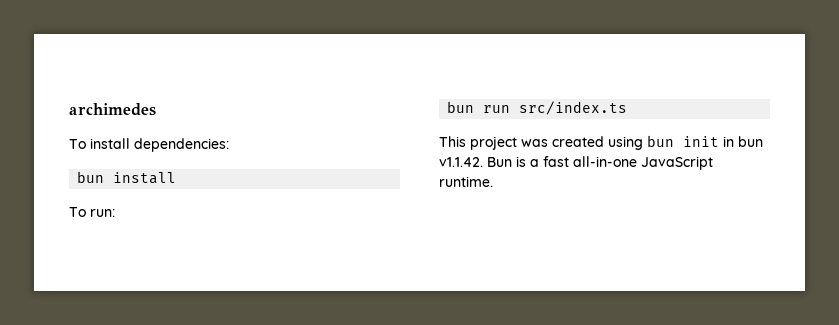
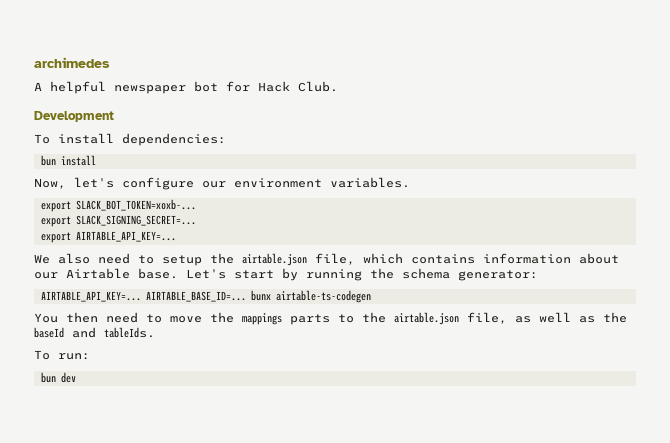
(156, 109) none -> [34,81,338,94] [34,111,114,122] // A helpful newspaper bot for Hack Club. // Development
[69,207,115,217] [447,101,628,115] [439,135,763,150] [439,156,713,170] [439,176,493,187] To run: // bun run src/index.ts // This project was created using bun init in bun v1.1.42. Bun is a fast all-in-one JavaScript runtime. -> [34,177,410,190] [40,199,196,212] [40,215,196,227] [40,231,176,243] [34,253,619,266] [34,268,538,281] [40,290,371,303] [34,312,627,325] [34,327,155,338] [34,350,90,360] [40,372,76,383] Now, let's configure our environment variables. // export SLACK_BOT_TOKEN=xoxb-... // export SLACK_SIGNING_SECRET=... // export AIRTABLE_API_KEY=... // We also need to setup the airtable.json file, which contains information about our Airtable base. Let's start by running the schema generator: // AIRTABLE_API_KEY=... AIRTABLE_BASE_ID=... bunx airtable-ts-codegen // You then need to move the mappings parts to the airtable.json file, as well as the baseId and tableIds. // To run: // bun dev

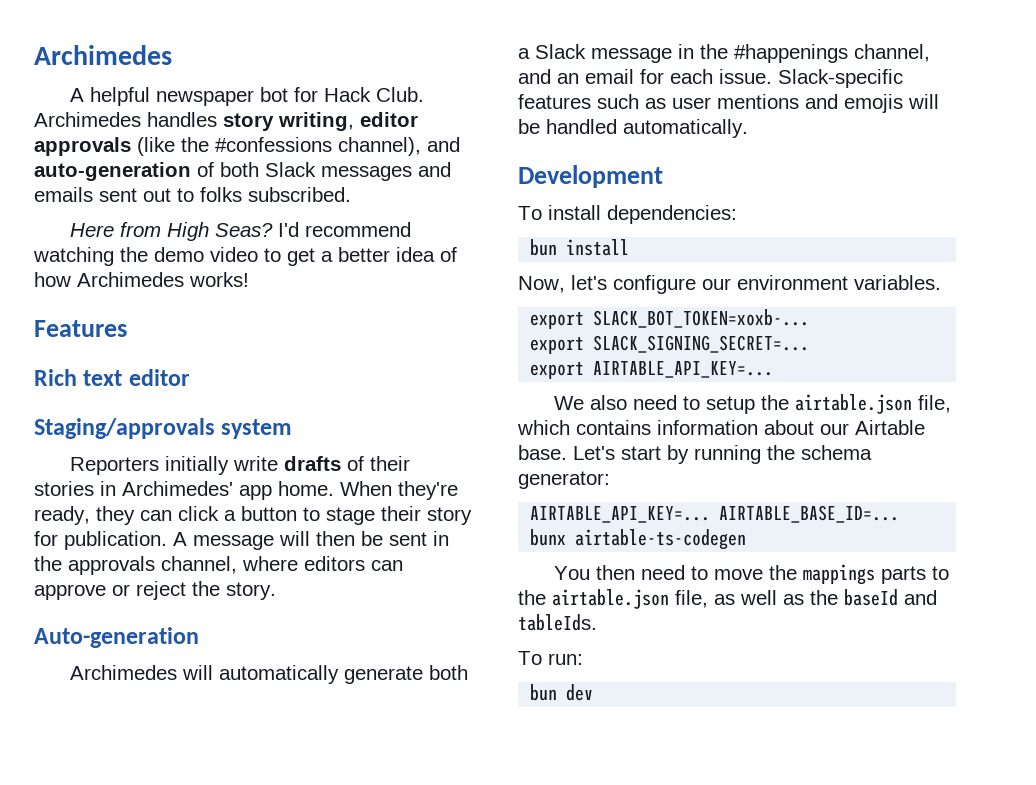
[34,57,110,68] archimedes -> [34,45,172,65] Archimedes
(338, 86) none -> [34,112,418,131] [34,137,460,156] [34,162,451,181] [34,187,351,202] [69,222,411,241] [33,247,457,266] [34,272,249,287] [34,320,127,337] [34,369,190,386] [34,418,293,439] [69,456,410,475] [34,481,458,500] [34,506,472,525] [34,531,449,550] [34,556,403,575] [34,581,276,600] [34,627,199,648] [69,665,468,684] [518,44,930,63] [518,69,903,88] [518,94,939,113] [518,119,748,138] Archimedes handles story writing, editor approvals (like the #confessions channel), and auto-generation of both Slack messages and emails sent out to folks subscribed. // Here from High Seas? I'd recommend watching the demo video to get a better idea of how Archimedes works! // Features // Rich text editor // Staging/approvals system // Reporters initially write drafts of their stories in Archimedes' app home. When they're ready, they can click a button to stage their story for publication. A message will then be sent in the approvals channel, where editors can approve or reject the story. // Auto-generation // Archimedes will automatically generate both a Slack message in the #happenings channel, and an email for each issue. Slack-specific features such as user mentions and emojis will be handled automatically.

